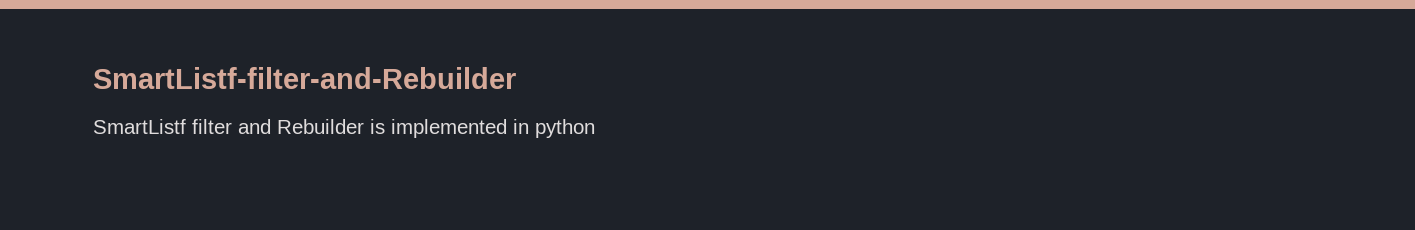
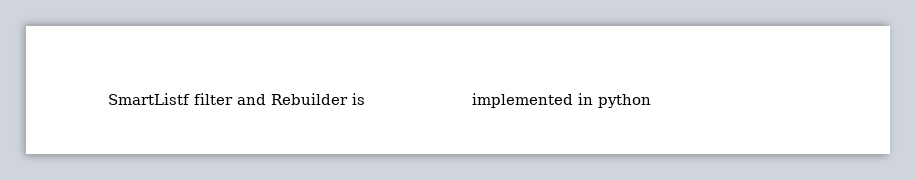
[93,67,516,89] SmartListf-filter-and-Rebuilder // -> (108, 99) none

